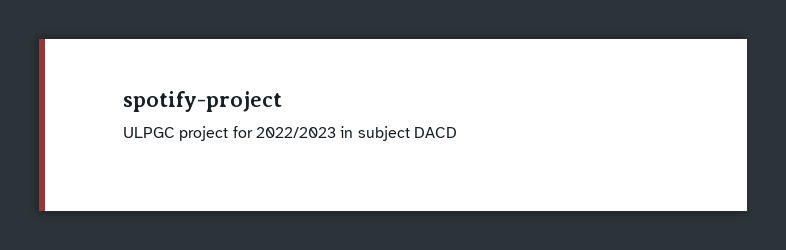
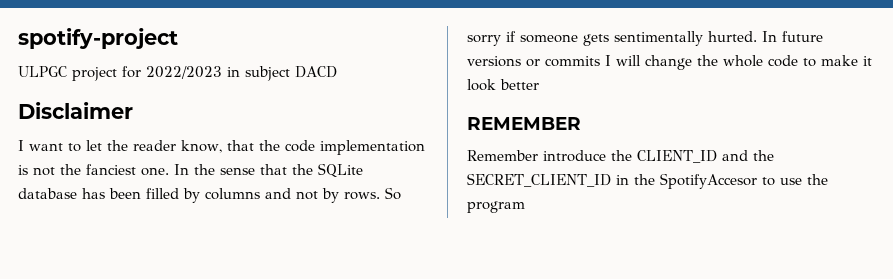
(457, 132) none -> [18,102,133,119] [18,140,425,155] [18,163,363,178] [18,187,401,203] [467,31,823,46] [467,55,872,70] [467,79,539,91] [467,117,581,130] [467,150,774,163] [467,173,828,189] [467,201,525,213] // Disclaimer // I want to let the reader know, that the code implementation is not the fanciest one. In the sense that the SQLite database has been filled by columns and not by rows. So sorry if someone gets sentimentally hurted. In future versions or commits I will change the whole code to make it look better // REMEMBER // Remember introduce the CLIENT_ID and the SECRET_CLIENT_ID in the SpotifyAccesor to use the program

